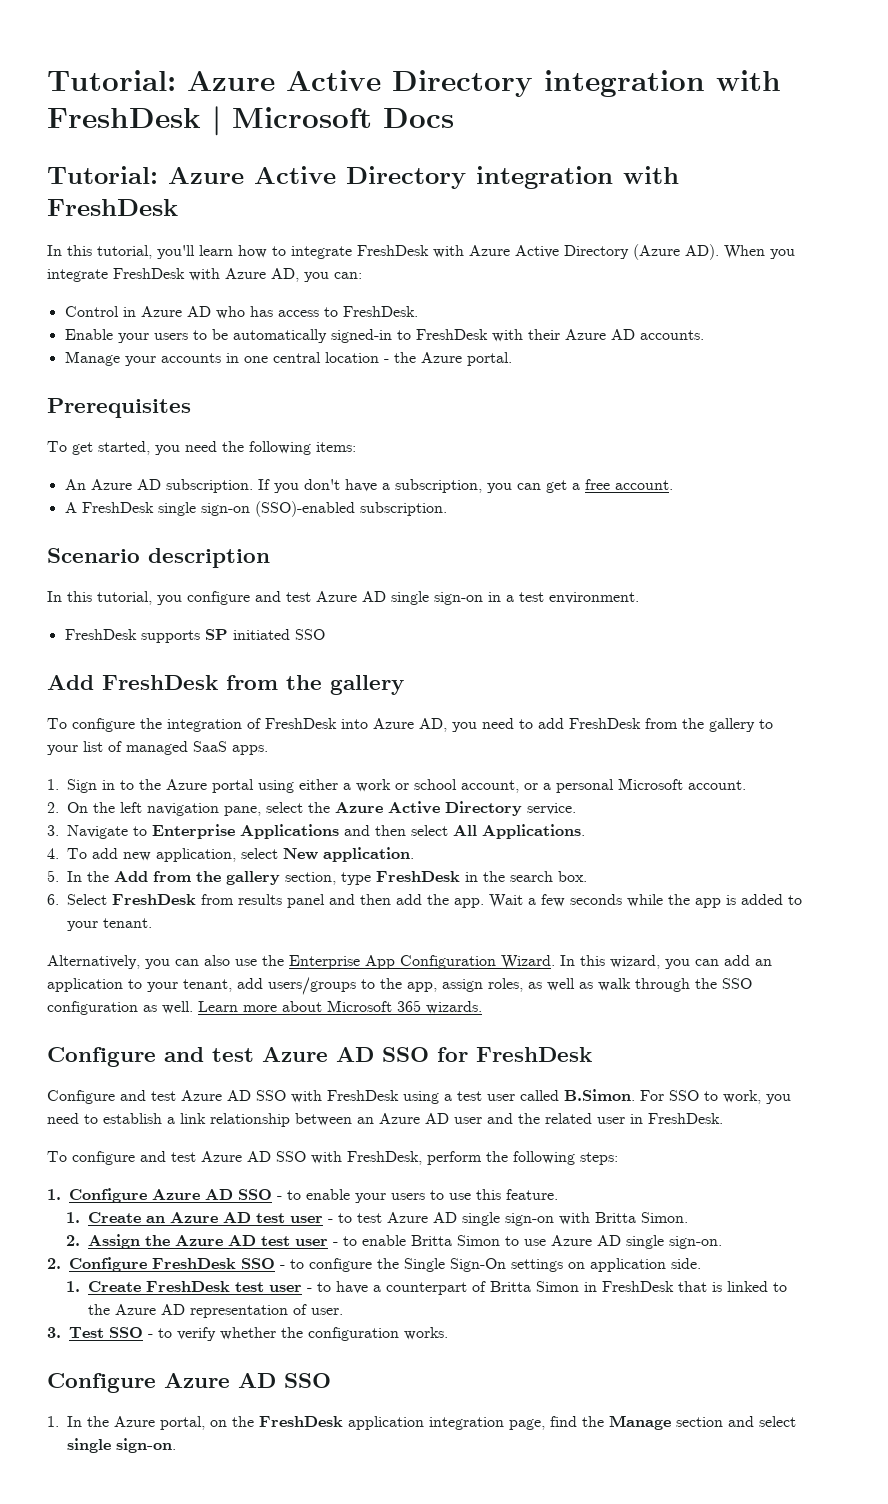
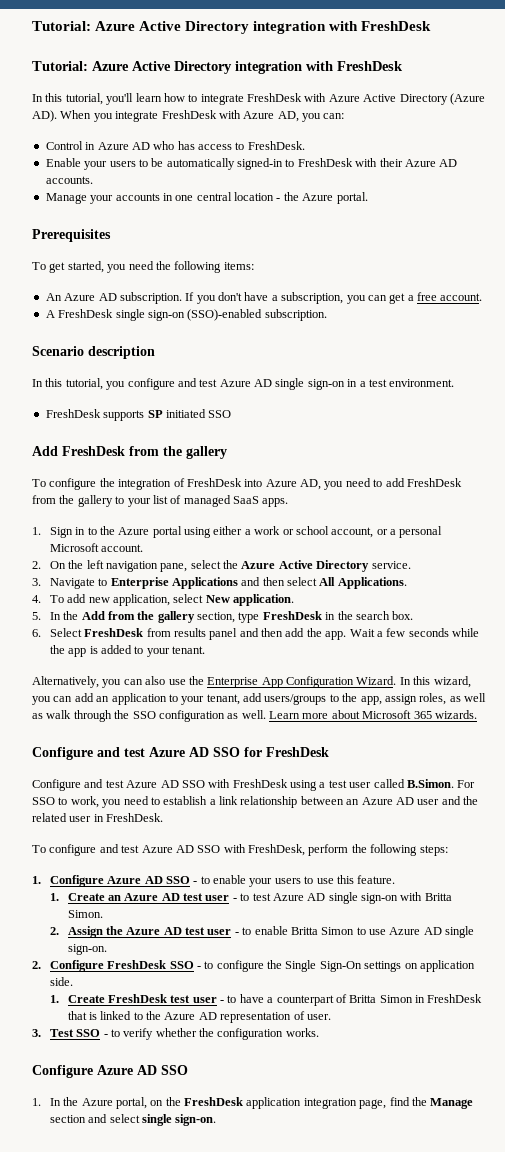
[47,70,781,97] [47,106,454,136] Tutorial: Azure Active Directory integration with FreshDesk | Microsoft Docs -> [32,21,432,34] Tutorial: Azure Active Directory integration with FreshDesk

